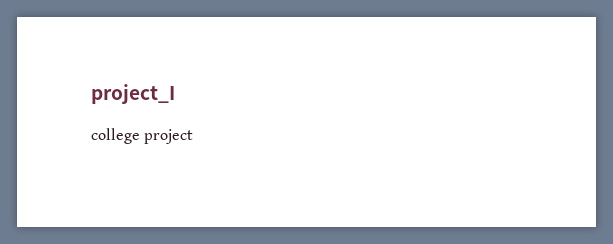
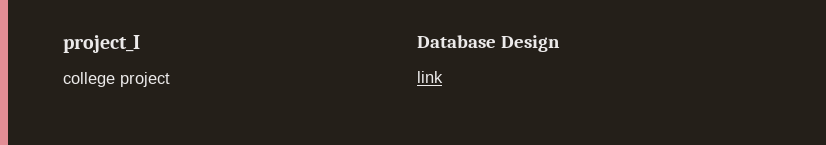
(194, 136) none -> [417,35,560,52] [417,71,443,83] // Database Design // link

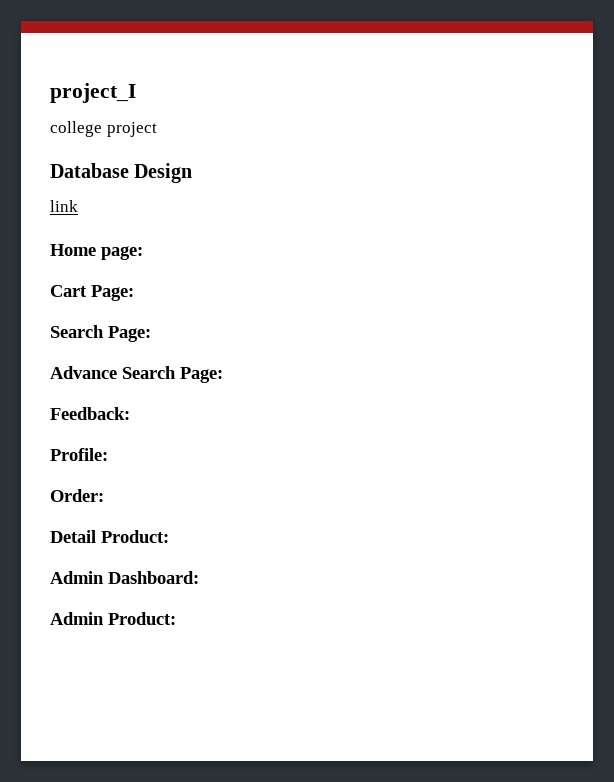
(443, 77) none -> [50,244,143,260] [50,285,134,301] [50,325,151,342] [50,366,223,383] [50,407,130,420] [50,448,108,461] [50,489,104,502] [50,530,169,543] [50,571,199,584] [50,612,176,625] // Home page: // Cart Page: // Search Page: // Advance Search Page: // Feedback: // Profile: // Order: // Detail Product: // Admin Dashboard: // Admin Product:

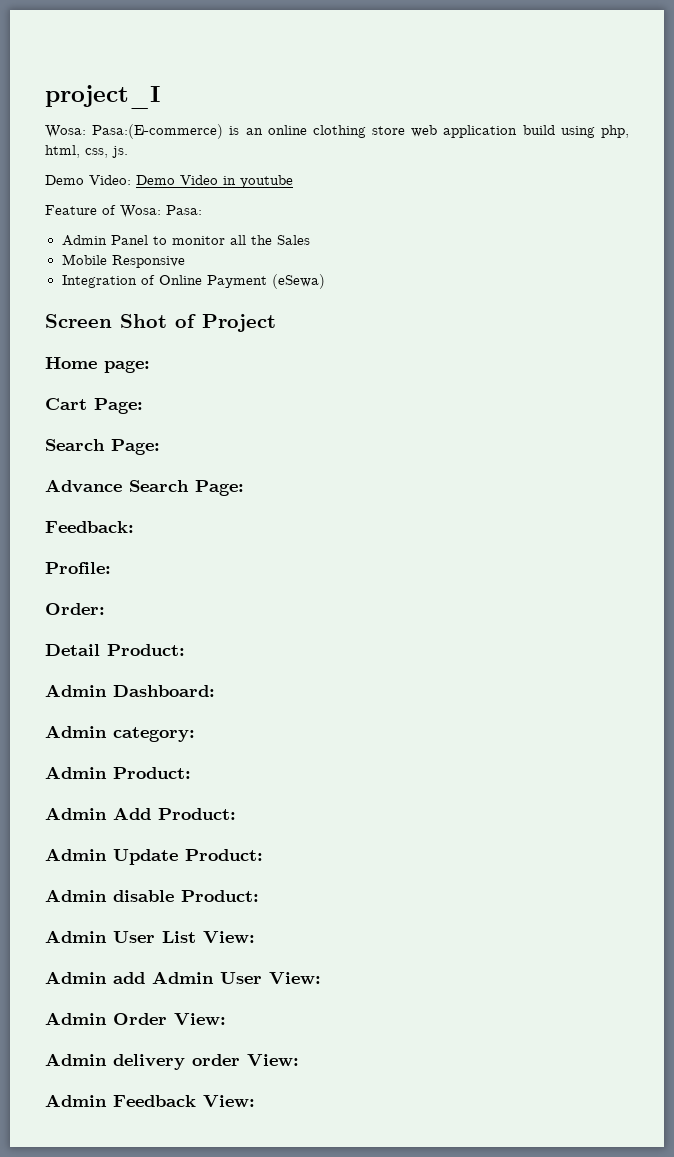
[50,121,157,137] [50,163,193,183] [50,200,78,212] college project // Database Design // link -> [45,124,629,139] [45,145,128,158] [45,175,293,188] [45,205,202,218] [61,235,310,246] [61,254,185,268] [61,274,325,289] [45,314,276,332] Wosa: Pasa:(E-commerce) is an online clothing store web application build using php, html, css, js. // Demo Video: Demo Video in youtube // Feature of Wosa: Pasa: // Admin Panel to monitor all the Sales // Mobile Responsive // Integration of Online Payment (eSewa) // Screen Shot of Project
(199, 577) none -> [45,725,195,742] // Admin category:
(176, 618) none -> [45,807,236,820] [45,848,263,865] [45,889,259,902] [45,930,255,943] [45,971,321,984] [45,1012,226,1025] [45,1053,299,1070] [45,1094,255,1107] // Admin Add Product: // Admin Update Product: // Admin disable Product: // Admin User List View: // Admin add Admin User View: // Admin Order View: // Admin delivery order View: // Admin Feedback View:

